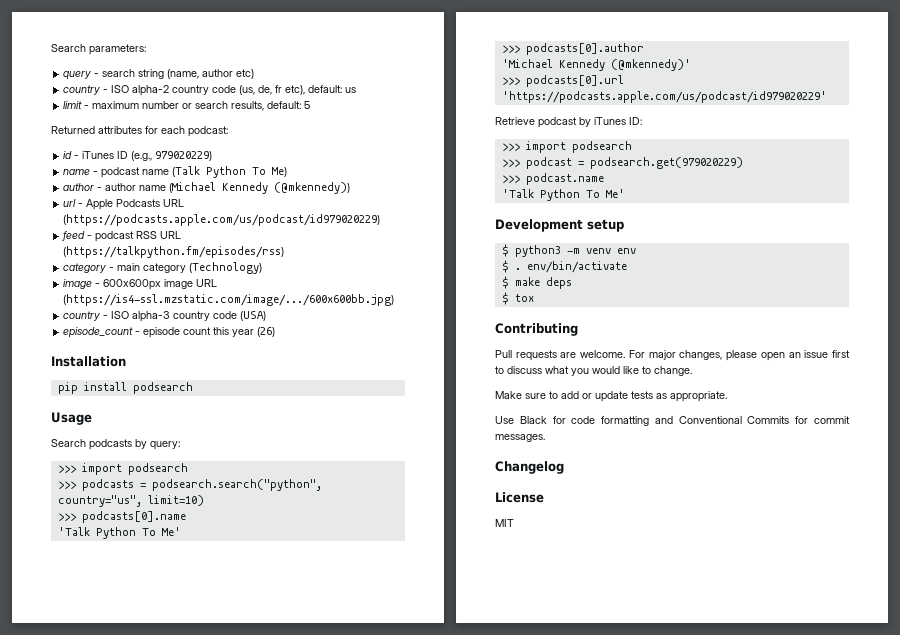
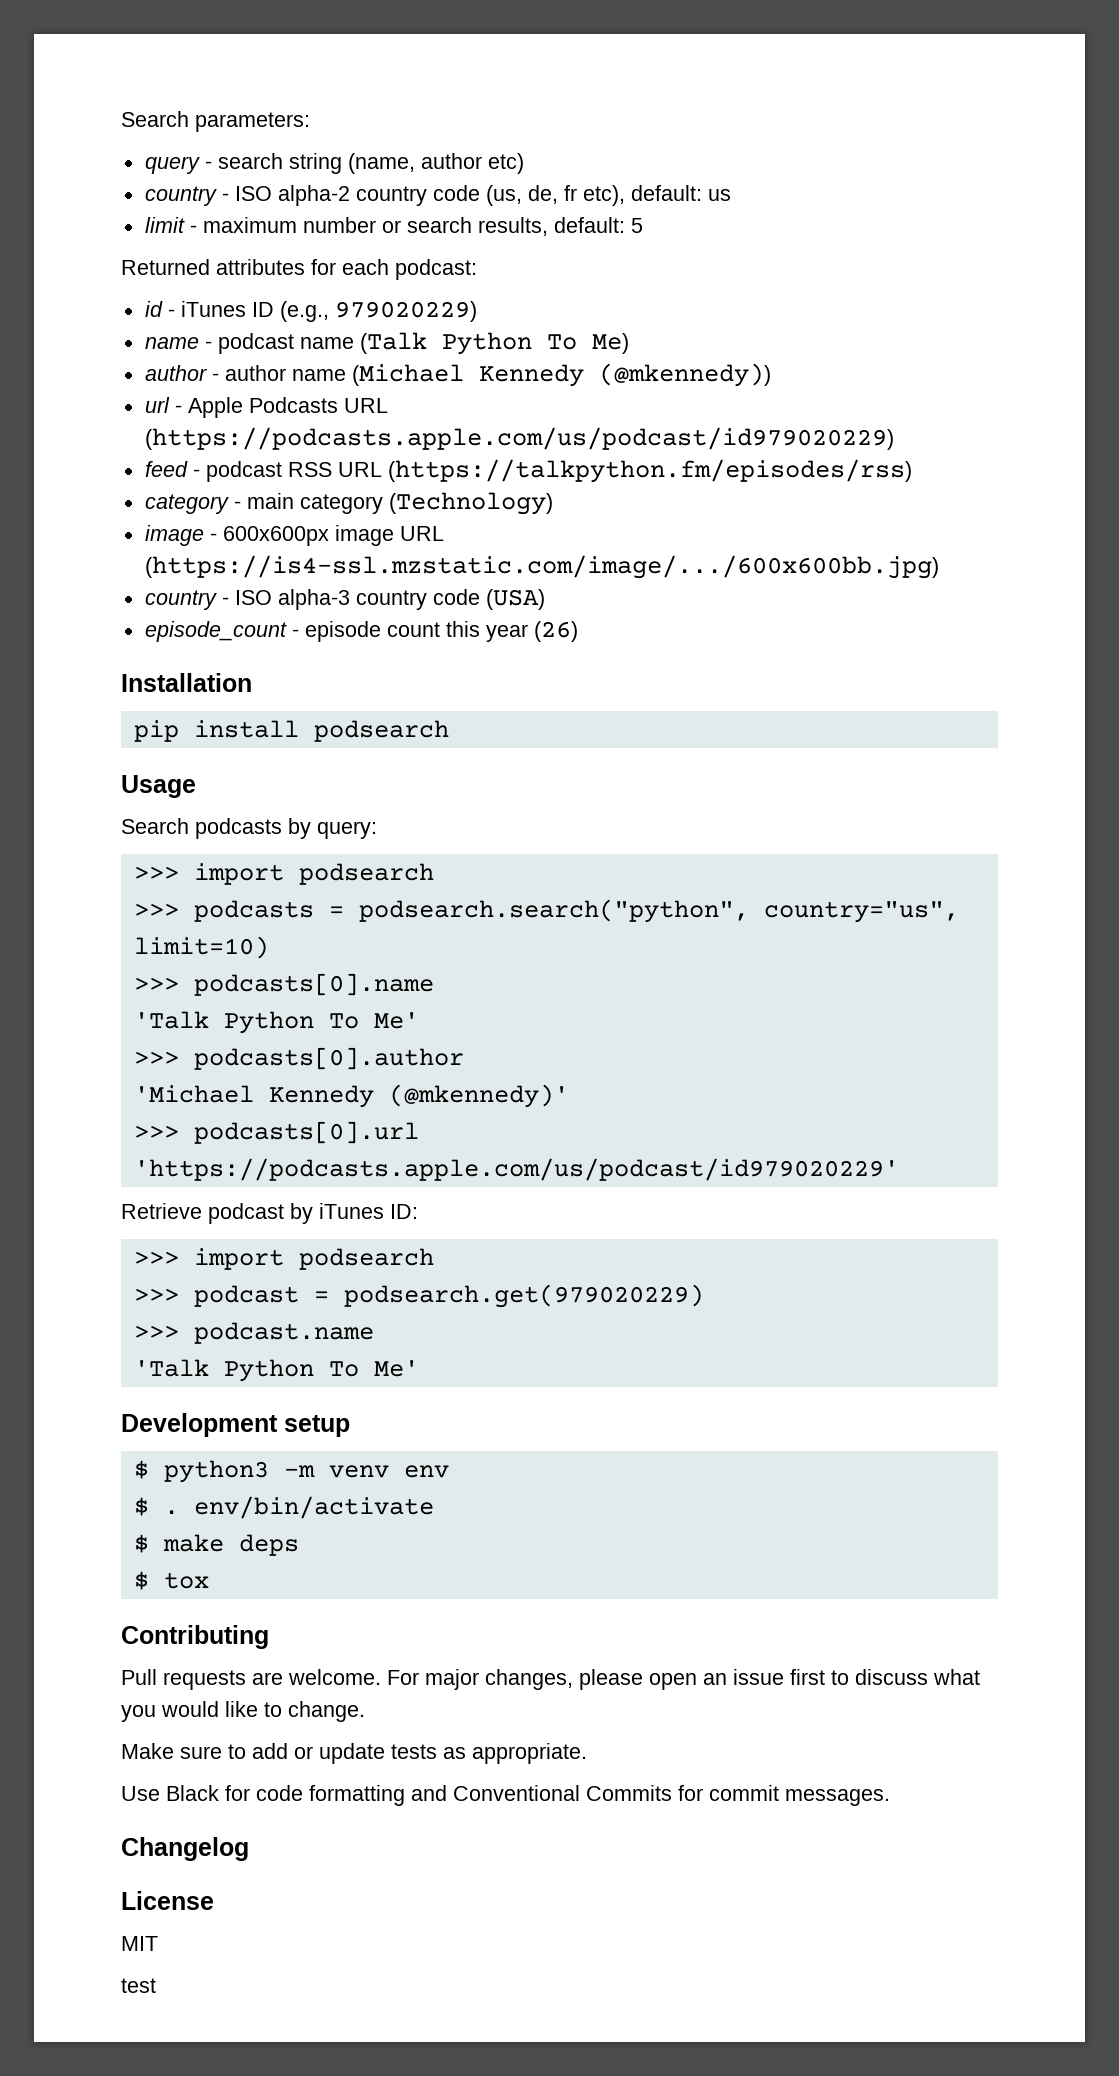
(514, 523) none -> [121,1978,156,1993] // test

